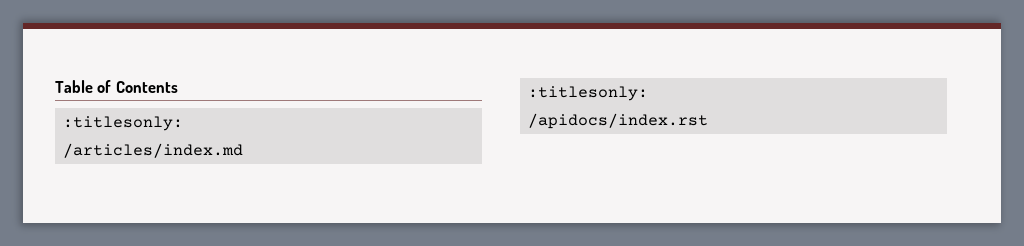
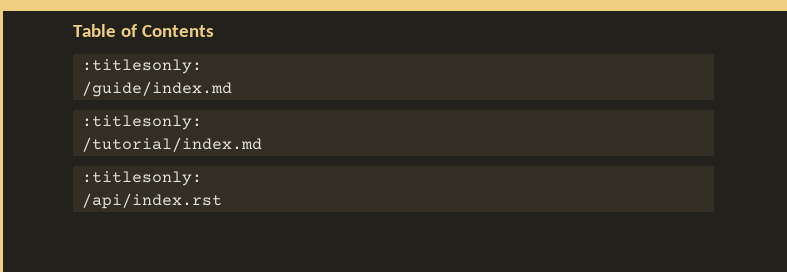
[62,143,243,158] [527,86,648,101] [527,113,708,129] /articles/index.md // :titlesonly: // /apidocs/index.rst -> [81,81,232,97] [81,115,202,130] [81,137,262,152] [81,171,202,186] [81,193,222,209] /guide/index.md // :titlesonly: // /tutorial/index.md // :titlesonly: // /api/index.rst

